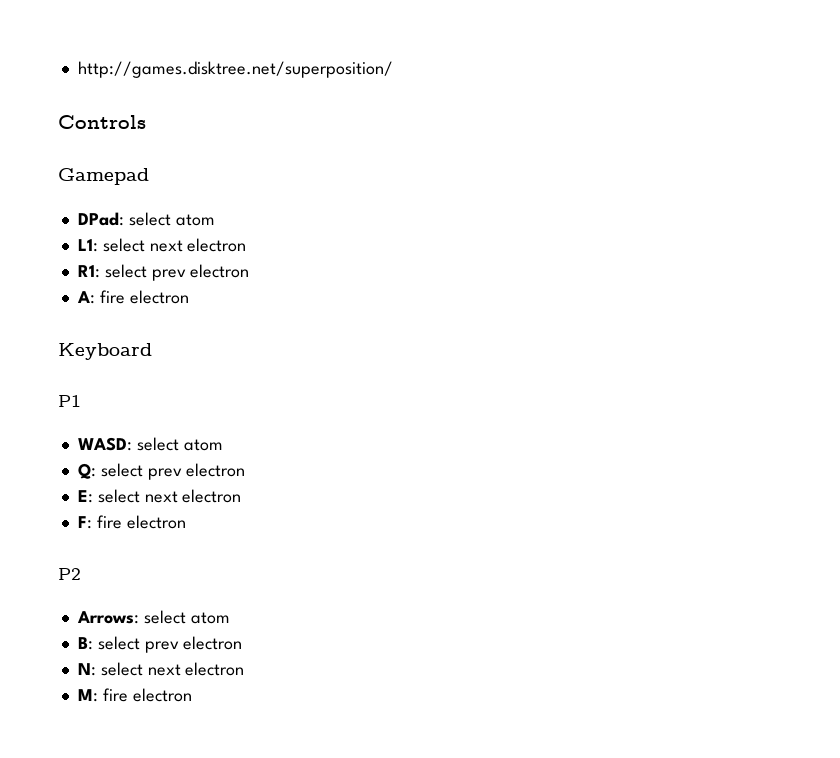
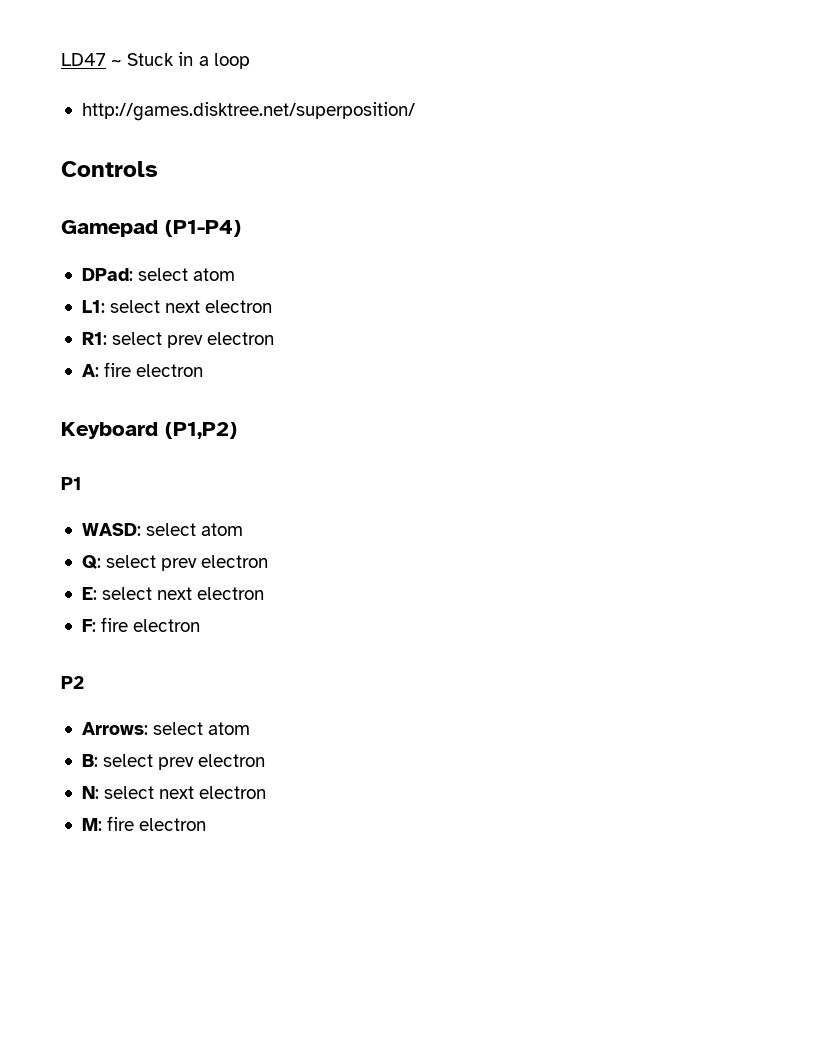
(77, 69) none -> [61,52,250,69] LD47 ~ Stuck in a loop //
(149, 176) none -> [165,220,241,237] (P1-P4)
(152, 351) none -> [165,422,237,439] (P1,P2)

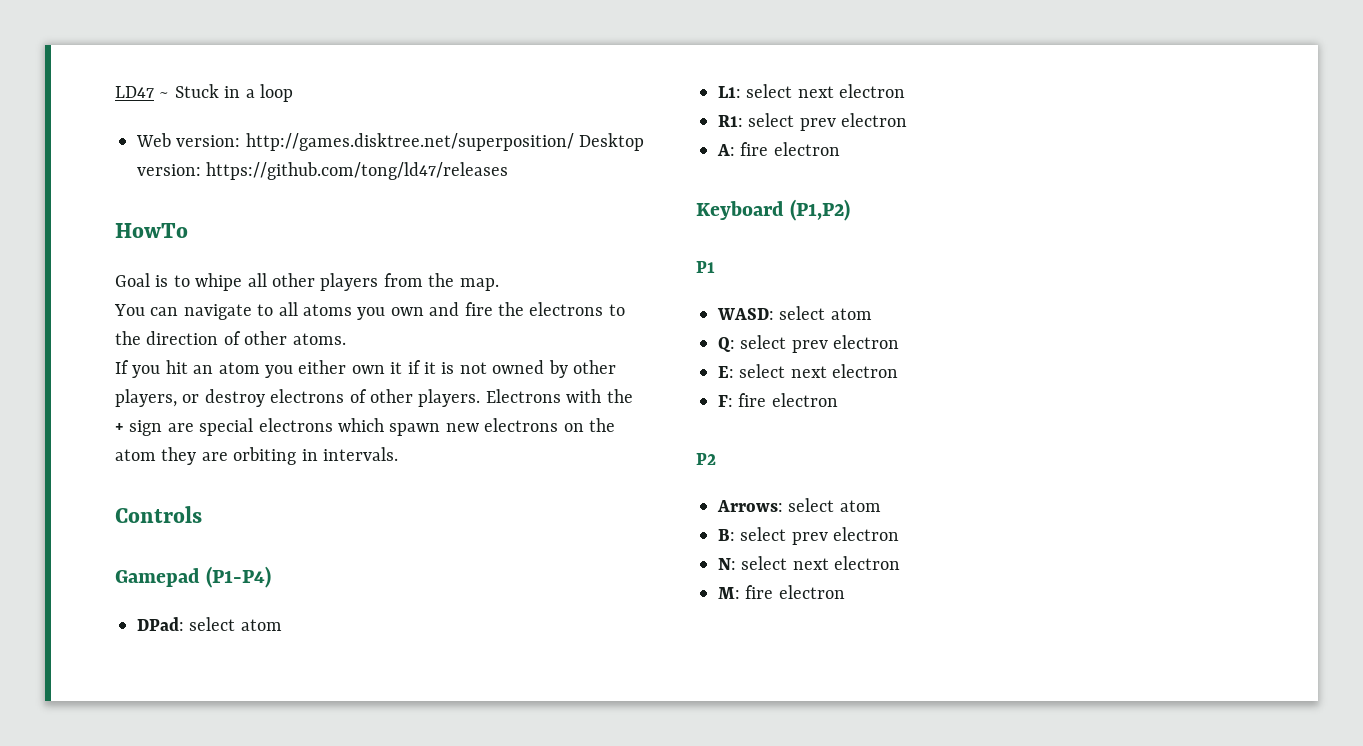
(250, 61) none -> [136,133,241,147] Web version:
(415, 111) none -> [579,133,645,151] [137,162,509,180] [115,223,188,238] [115,273,499,291] [114,302,625,320] [115,331,346,345] [115,360,616,378] [115,389,633,407] [115,418,615,436] [115,447,398,465] Desktop version: https://github.com/tong/ld47/releases // HowTo // Goal is to whipe all other players from the map. // You can navigate to all atoms you own and fire the electrons to the direction of other atoms. // If you hit an atom you either own it if it is not owned by other players, or destroy electrons of other players. Electrons with the + sign are special electrons which spawn new electrons on the atom they are orbiting in intervals.

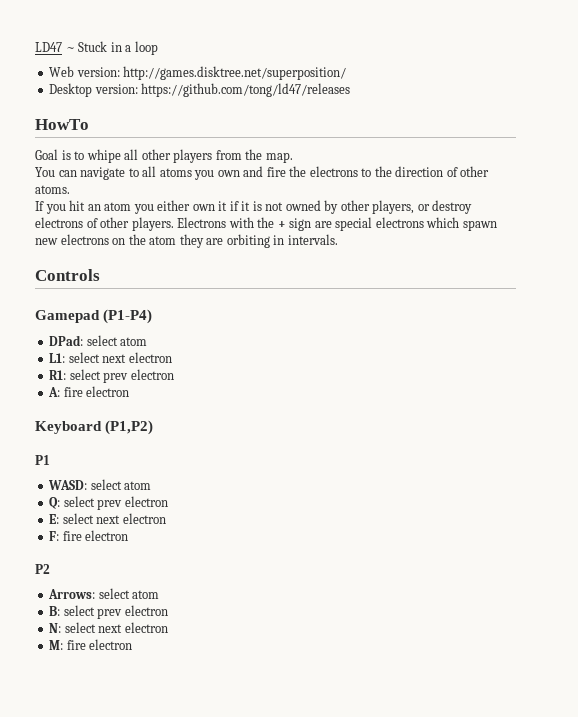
(574, 142) none -> (347, 73) //

